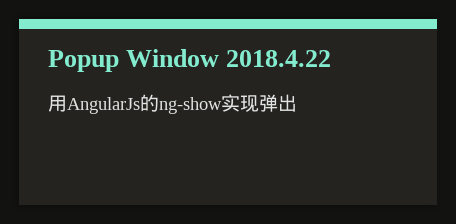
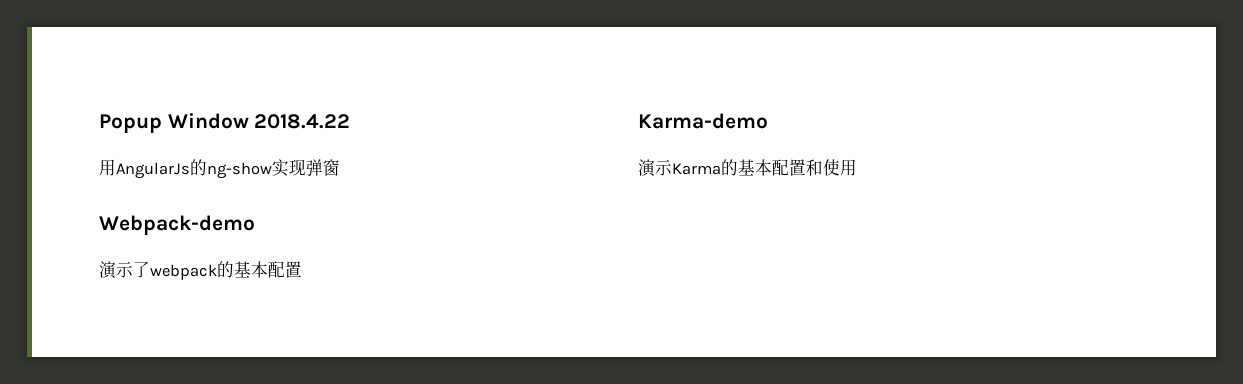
[278,94,297,112] 出 -> [323,159,340,176] [99,215,255,235] [99,261,302,280] [638,113,768,129] [638,159,857,177] 窗 // Webpack-demo // 演示了webpack的基本配置 // Karma-demo // 演示Karma的基本配置和使用

